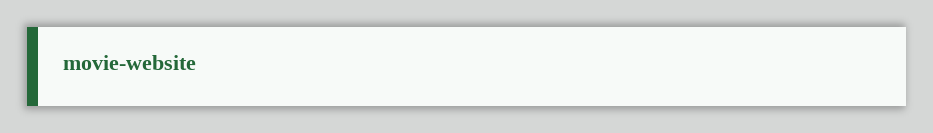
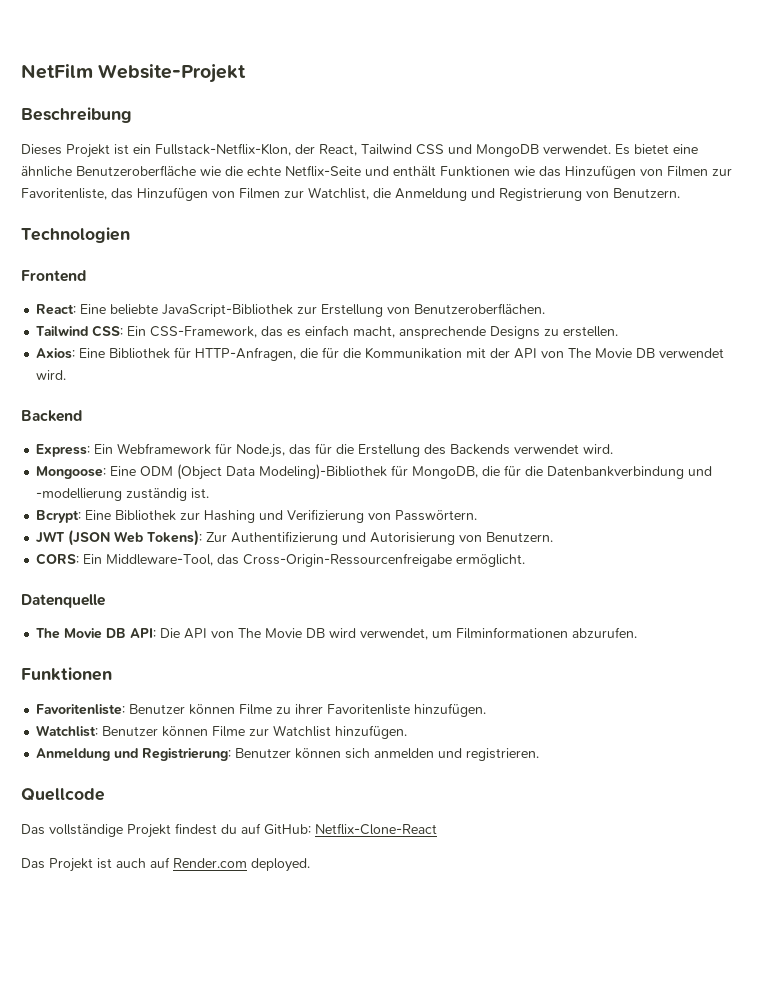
[63,55,196,70] movie-website -> [21,64,247,83] [21,107,132,123] [21,143,698,158] [21,165,732,179] [21,187,680,201] [21,227,130,243] [21,270,86,282] [36,303,546,317] [36,325,619,339] [36,347,725,361] [36,370,67,380] [21,410,82,422] [36,443,614,458] [36,464,713,480] [36,488,210,501] [36,509,478,523] [36,530,554,546] [36,553,526,567] [21,594,105,608] [36,627,638,640] [21,667,112,681] [36,703,487,717] [36,725,408,739] [36,748,540,761] [21,788,105,801] [21,823,437,838] [21,857,310,872] NetFilm Website-Projekt // Beschreibung // Dieses Projekt ist ein Fullstack-Netflix-Klon, der React, Tailwind CSS und MongoDB verwendet. Es bietet eine ähnliche Benutzeroberfläche wie die echte Netflix-Seite und enthält Funktionen wie das Hinzufügen von Filmen zur Favoritenliste, das Hinzufügen von Filmen zur Watchlist, die Anmeldung und Registrierung von Benutzern. // Technologien // Frontend // React: Eine beliebte JavaScript-Bibliothek zur Erstellung von Benutzeroberflächen. // Tailwind CSS: Ein CSS-Framework, das es einfach macht, ansprechende Designs zu erstellen. // Axios: Eine Bibliothek für HTTP-Anfragen, die für die Kommunikation mit der API von The Movie DB verwendet wird. // Backend // Express: Ein Webframework für Node.js, das für die Erstellung des Backends verwendet wird. // Mongoose: Eine ODM (Object Data Modeling)-Bibliothek für MongoDB, die für die Datenbankverbindung und -modellierung zuständig ist. // Bcrypt: Eine Bibliothek zur Hashing und Verifizierung von Passwörtern. // JWT (JSON Web Tokens): Zur Authentifizierung und Autorisierung von Benutzern. // CORS: Ein Middleware-Tool, das Cross-Origin-Ressourcenfreigabe ermöglicht. // Datenquelle // The Movie DB API: Die API von The Movie DB wird verwendet, um Filminformationen abzurufen. // Funktionen // Favoritenliste: Benutzer können Filme zu ihrer Favoritenliste hinzufügen. // Watchlist: Benutzer können Filme zur Watchlist hinzufügen. // Anmeldung und Registrierung: Benutzer können sich anmelden und registrieren. // Quellcode // Das vollständige Projekt findest du auf GitHub: Netflix-Clone-React // Das Projekt ist auch auf Render.com deployed.

